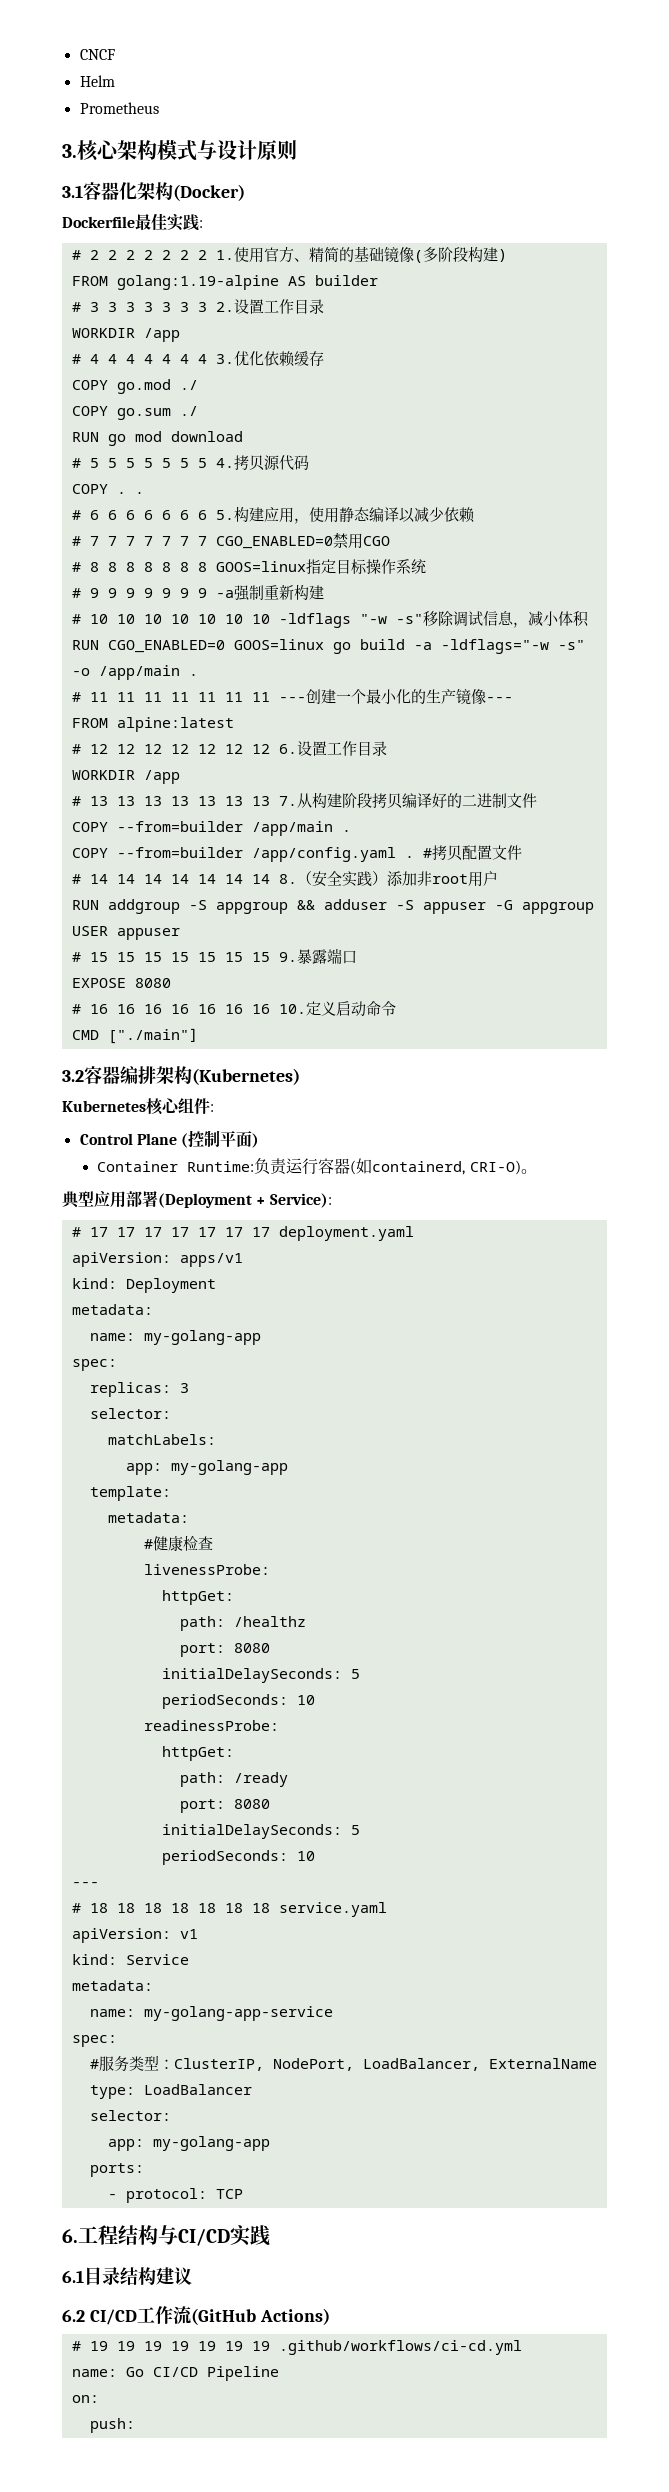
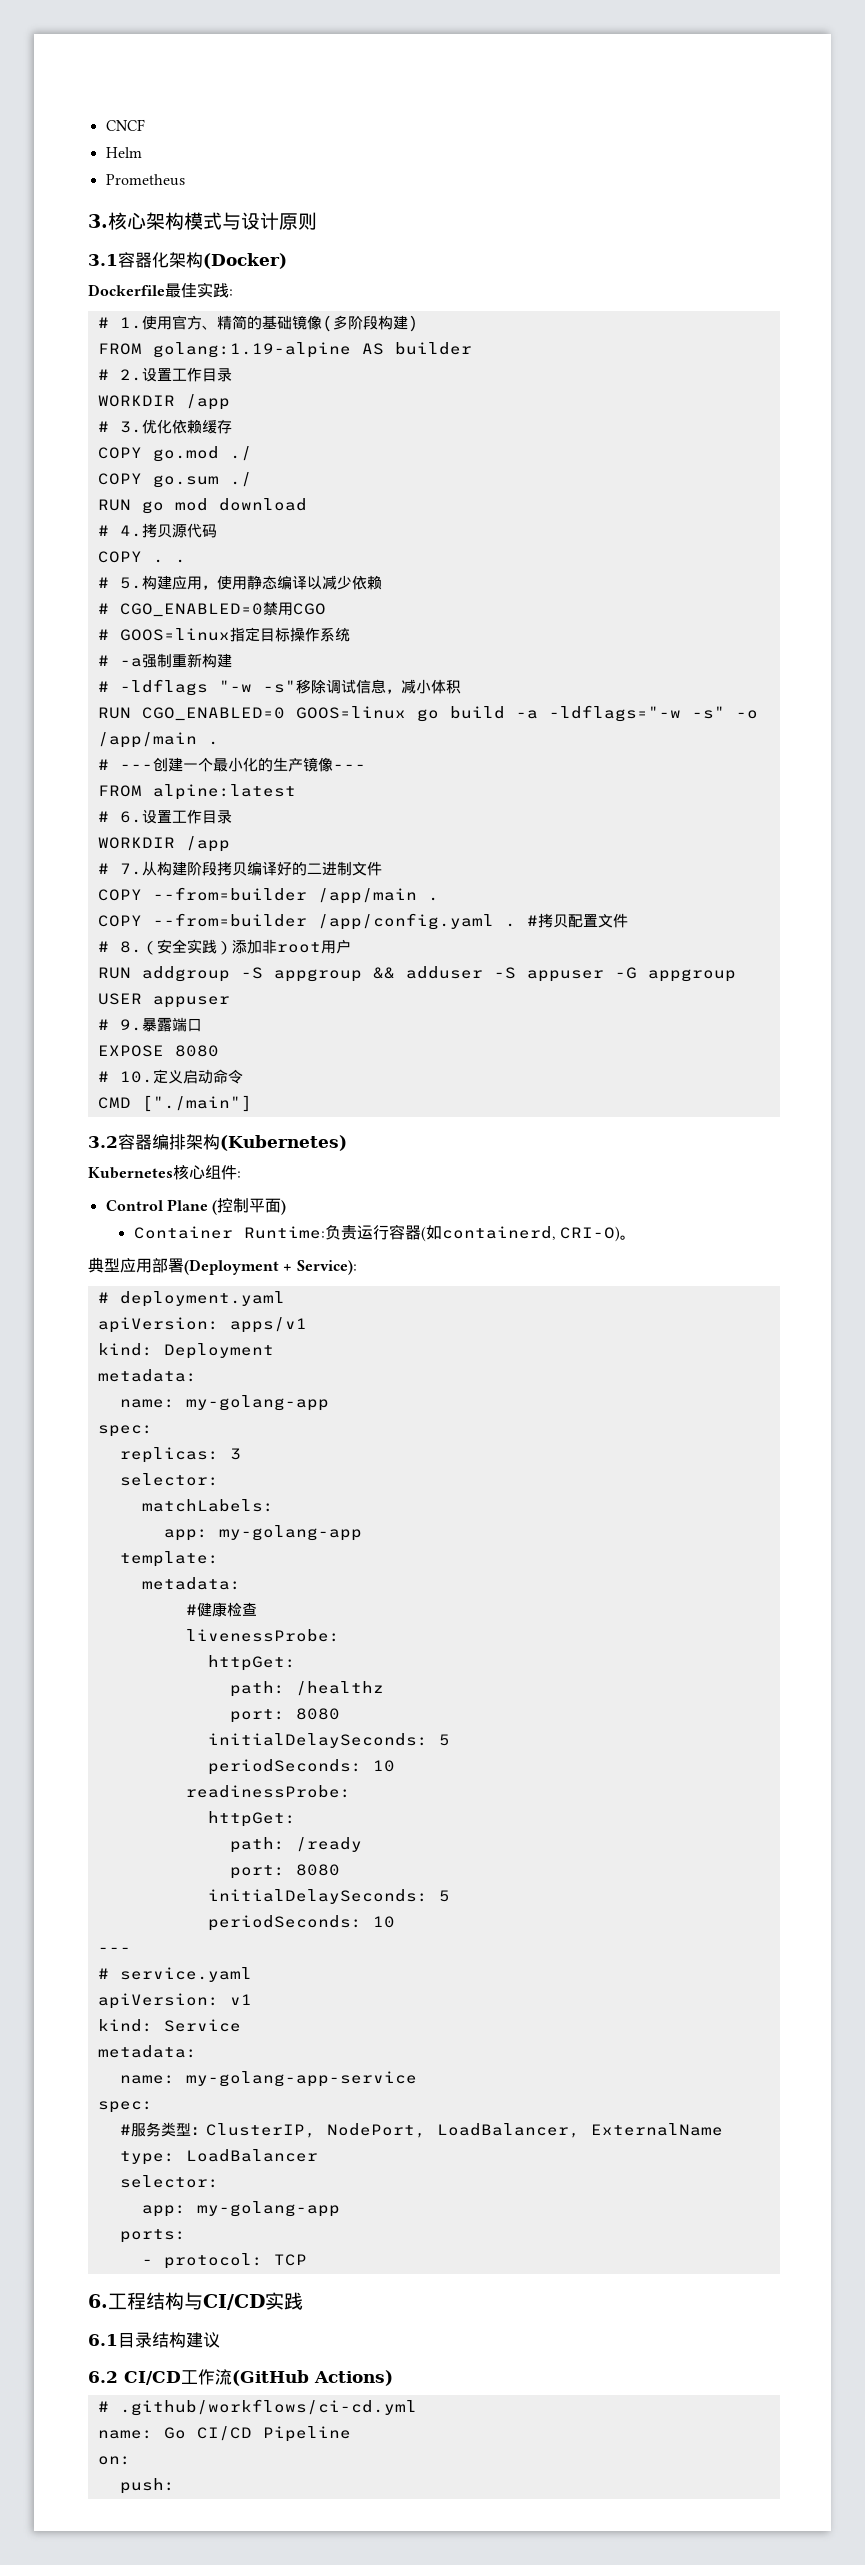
[89,250,207,260] 2 2 2 2 2 2 2 -> (109, 322) none
[89,302,207,312] 3 3 3 3 3 3 3 -> (109, 374) none
[89,354,207,364] 4 4 4 4 4 4 4 -> (109, 426) none
[89,458,207,468] 5 5 5 5 5 5 5 -> (109, 530) none
[89,510,207,520] 6 6 6 6 6 6 6 -> (109, 582) none
[89,532,390,549] [71,562,207,572] 7 7 7 7 7 7 7 CGO_ENABLED=0禁用CGO // # 8 8 8 8 8 8 8 -> [119,601,326,617] [97,629,109,640] CGO_ENABLED=0禁用CGO // #
[89,588,207,598] 9 9 9 9 9 9 9 -> (109, 660) none
[89,614,270,624] 10 10 10 10 10 10 10 -> (109, 686) none
[89,692,270,702] 11 11 11 11 11 11 11 -> (109, 764) none
[89,744,270,754] 12 12 12 12 12 12 12 -> (109, 816) none
[89,796,270,806] 13 13 13 13 13 13 13 -> (109, 868) none
[89,874,270,884] 14 14 14 14 14 14 14 -> (109, 946) none
[89,952,270,962] 15 15 15 15 15 15 15 -> (109, 1024) none
[89,1004,270,1014] 16 16 16 16 16 16 16 -> (109, 1076) none
[89,1227,270,1237] 17 17 17 17 17 17 17 -> (109, 1297) none
[89,1903,270,1913] 18 18 18 18 18 18 18 -> (109, 1973) none
[89,2341,270,2351] 19 19 19 19 19 19 19 -> (109, 2406) none

